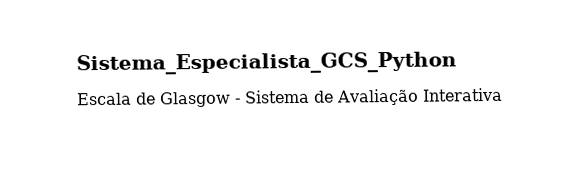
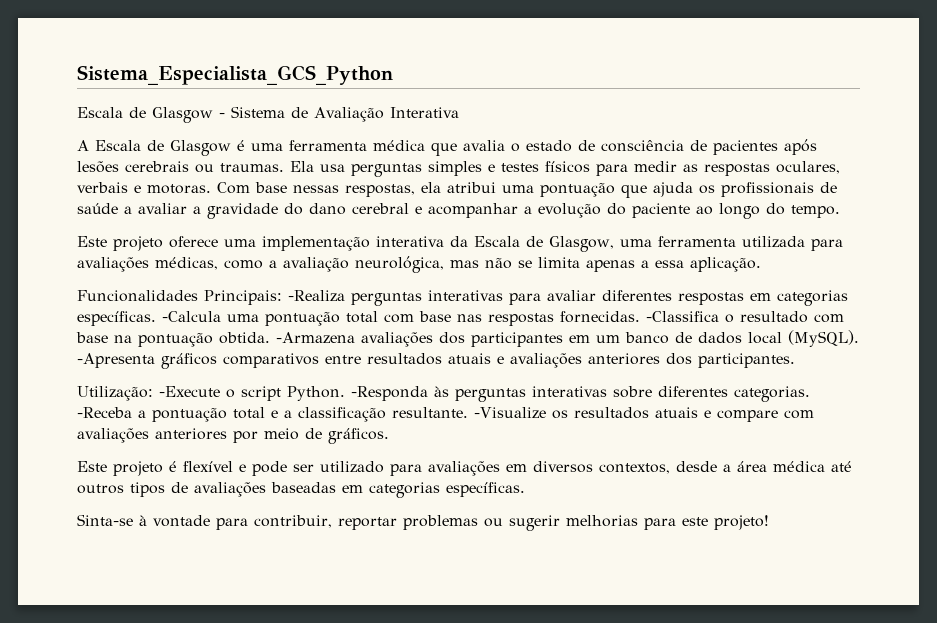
(503, 94) none -> [77,139,817,156] [77,161,840,177] [77,182,837,198] [77,203,840,219] [77,236,843,252] [77,256,761,273] [77,290,848,306] [77,311,844,326] [76,330,859,347] [77,353,795,369] [77,386,810,402] [77,407,814,422] [77,428,389,444] [77,461,852,476] [77,482,525,498] [77,514,769,531] // A Escala de Glasgow é uma ferramenta médica que avalia o estado de consciência de pacientes após lesões cerebrais ou traumas. Ela usa perguntas simples e testes físicos para medir as respostas oculares, verbais e motoras. Com base nessas respostas, ela atribui uma pontuação que ajuda os profissionais de saúde a avaliar a gravidade do dano cerebral e acompanhar a evolução do paciente ao longo do tempo. // Este projeto oferece uma implementação interativa da Escala de Glasgow, uma ferramenta utilizada para avaliações médicas, como a avaliação neurológica, mas não se limita apenas a essa aplicação. // Funcionalidades Principais: -Realiza perguntas interativas para avaliar diferentes respostas em categorias específicas. -Calcula uma pontuação total com base nas respostas fornecidas. -Classifica o resultado com base na pontuação obtida. -Armazena avaliações dos participantes em um banco de dados local (MySQL). -Apresenta gráficos comparativos entre resultados atuais e avaliações anteriores dos participantes. // Utilização: -Execute o script Python. -Responda às perguntas interativas sobre diferentes categorias. -Receba a pontuação total e a classificação resultante. -Visualize os resultados atuais e compare com avaliações anteriores por meio de gráficos. // Este projeto é flexível e pode ser utilizado para avaliações em diversos contextos, desde a área médica até outros tipos de avaliações baseadas em categorias específicas. // Sinta-se à vontade para contribuir, reportar problemas ou sugerir melhorias para este projeto!

